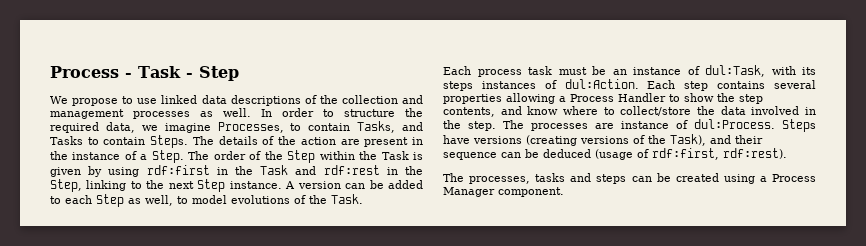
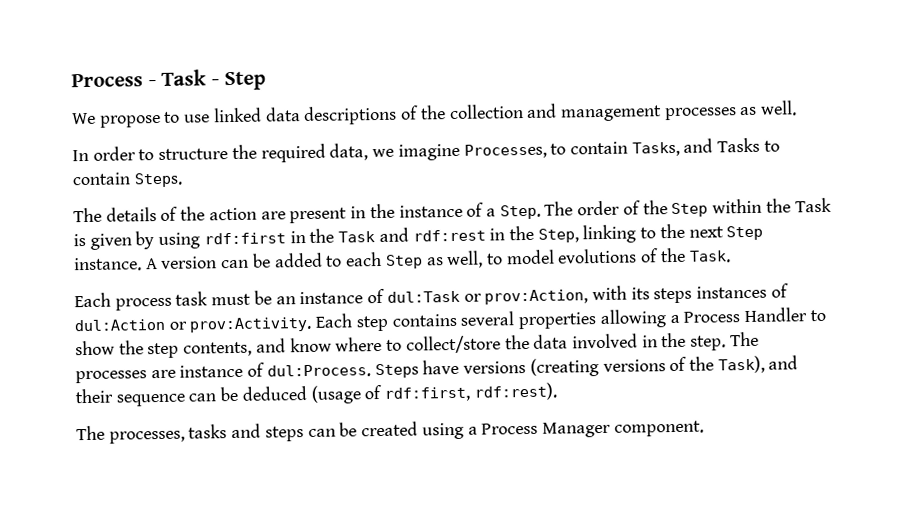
(251, 112) none -> (798, 108) //
(189, 141) none -> (183, 180) //
[705,65,765,77] dul:Task, -> [386,289,589,305] dul:Task or prov:Action,
[564,79,639,89] dul:Action. -> [74,316,313,333] dul:Action or prov:Activity.

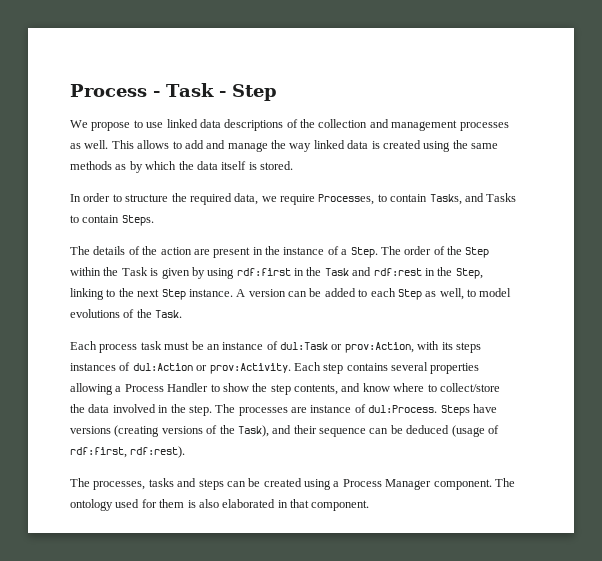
(798, 108) none -> [111,140,498,152] [70,161,293,173] This allows to add and manage the way linked data is created using the same methods as by which the data itself is stored.
[397,143,460,161] imagine -> [280,194,315,205] require
(704, 428) none -> [494,478,515,487] [70,499,370,511] The ontology used for them is also elaborated in that component.

